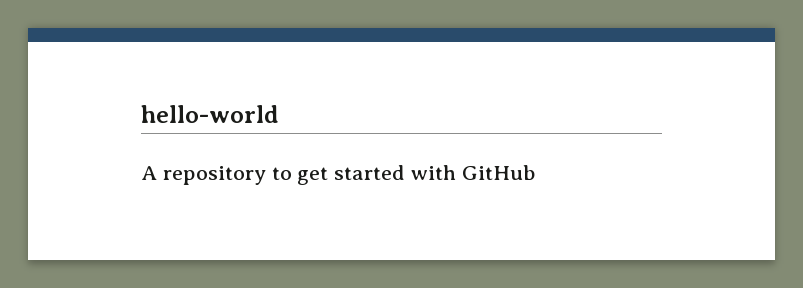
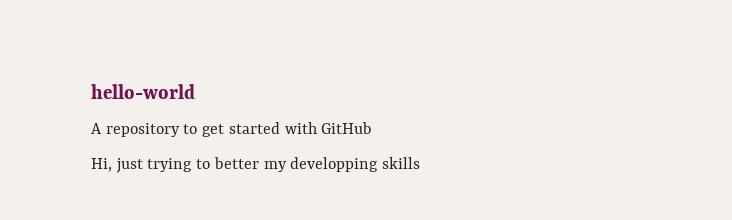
(535, 172) none -> [91,157,421,173] // Hi, just trying to better my developping skills

